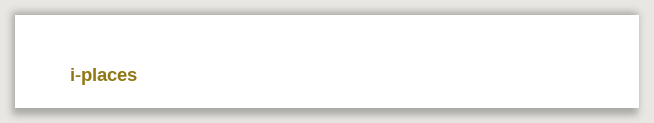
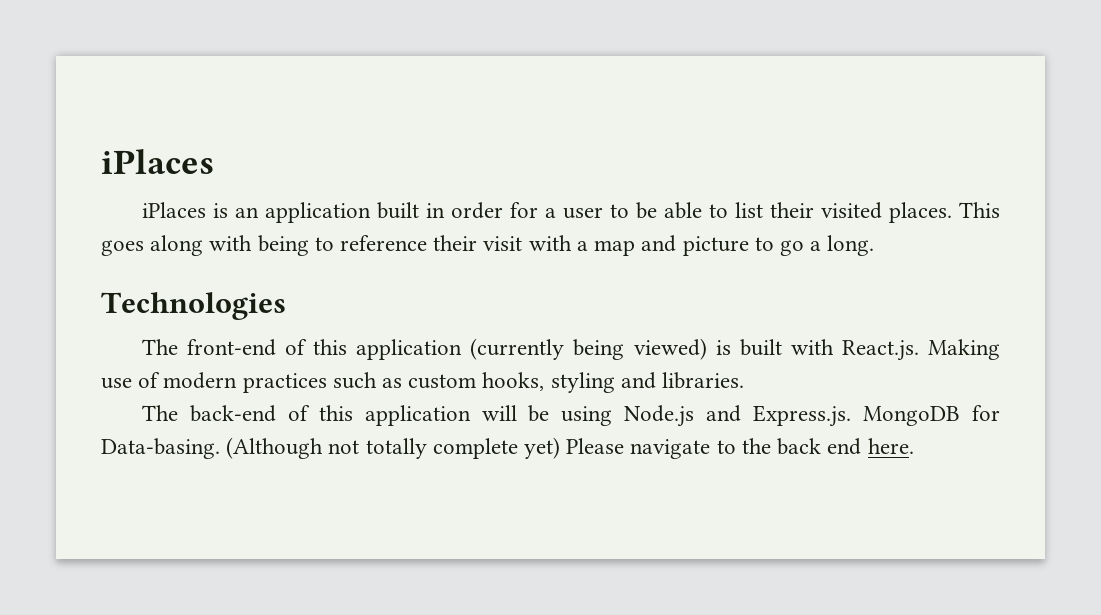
[70,68,137,85] i-places -> [101,149,214,174] [141,202,1001,223] [101,235,875,256] [101,292,286,320] [141,338,1000,361] [101,372,745,393] [141,405,1000,427] [101,437,914,459] iPlaces // iPlaces is an application built in order for a user to be able to list their visited places. This goes along with being to reference their visit with a map and picture to go a long. // Technologies // The front-end of this application (currently being viewed) is built with React.js. Making use of modern practices such as custom hooks, styling and libraries. // The back-end of this application will be using Node.js and Express.js. MongoDB for Data-basing. (Although not totally complete yet) Please navigate to the back end here.

